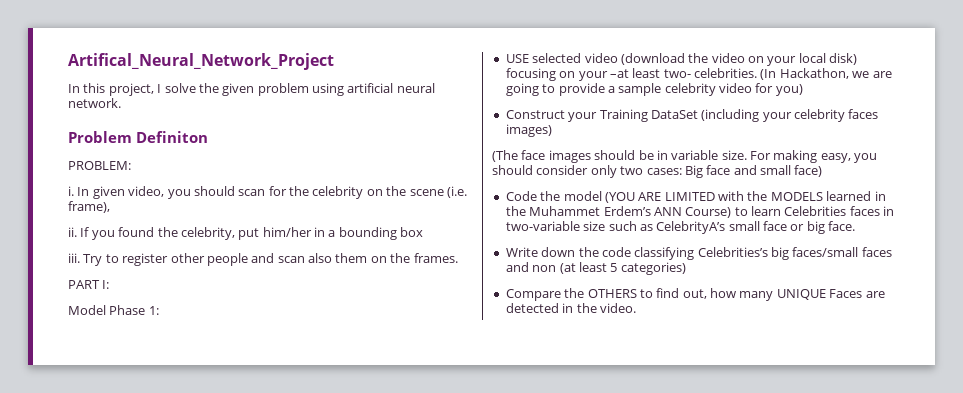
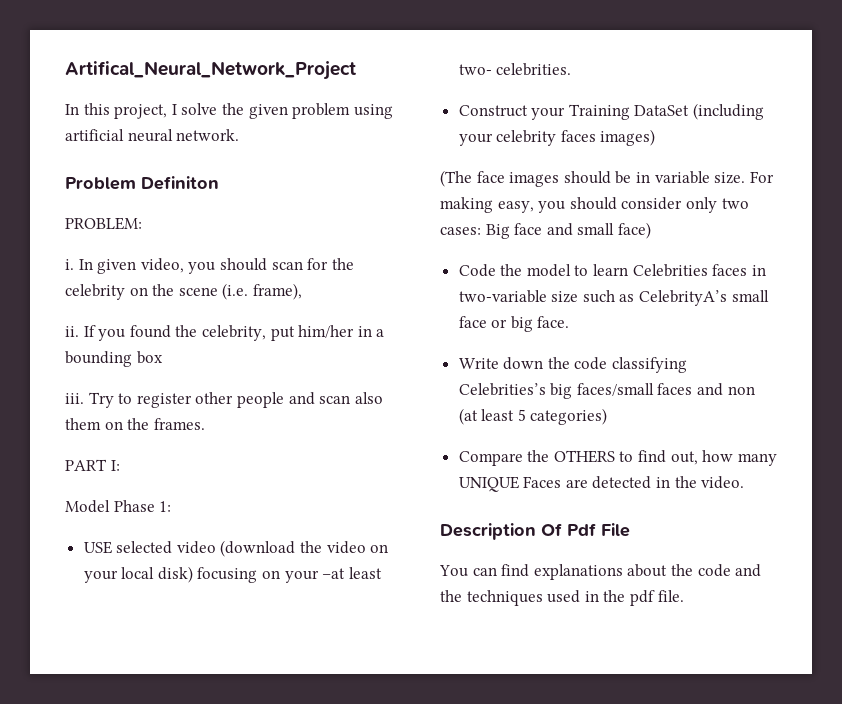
[760,68,892,80] [505,83,803,96] (In Hackathon, we are going to provide a sample celebrity video for you) -> (572, 69) none
[604,191,886,203] [505,206,732,218] (YOU ARE LIMITED with the MODELS learned in the Muhammet Erdem’s ANN Course) -> (571, 270) none
(636, 308) none -> [440,523,630,540] [439,564,762,580] [440,590,684,606] // Description Of Pdf File // You can find explanations about the code and the techniques used in the pdf file.

